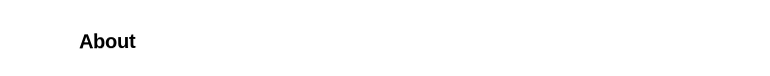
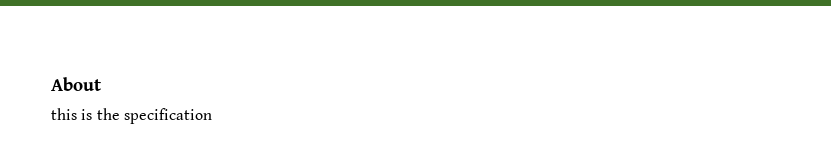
(137, 40) none -> [51,108,212,124] // this is the specification

